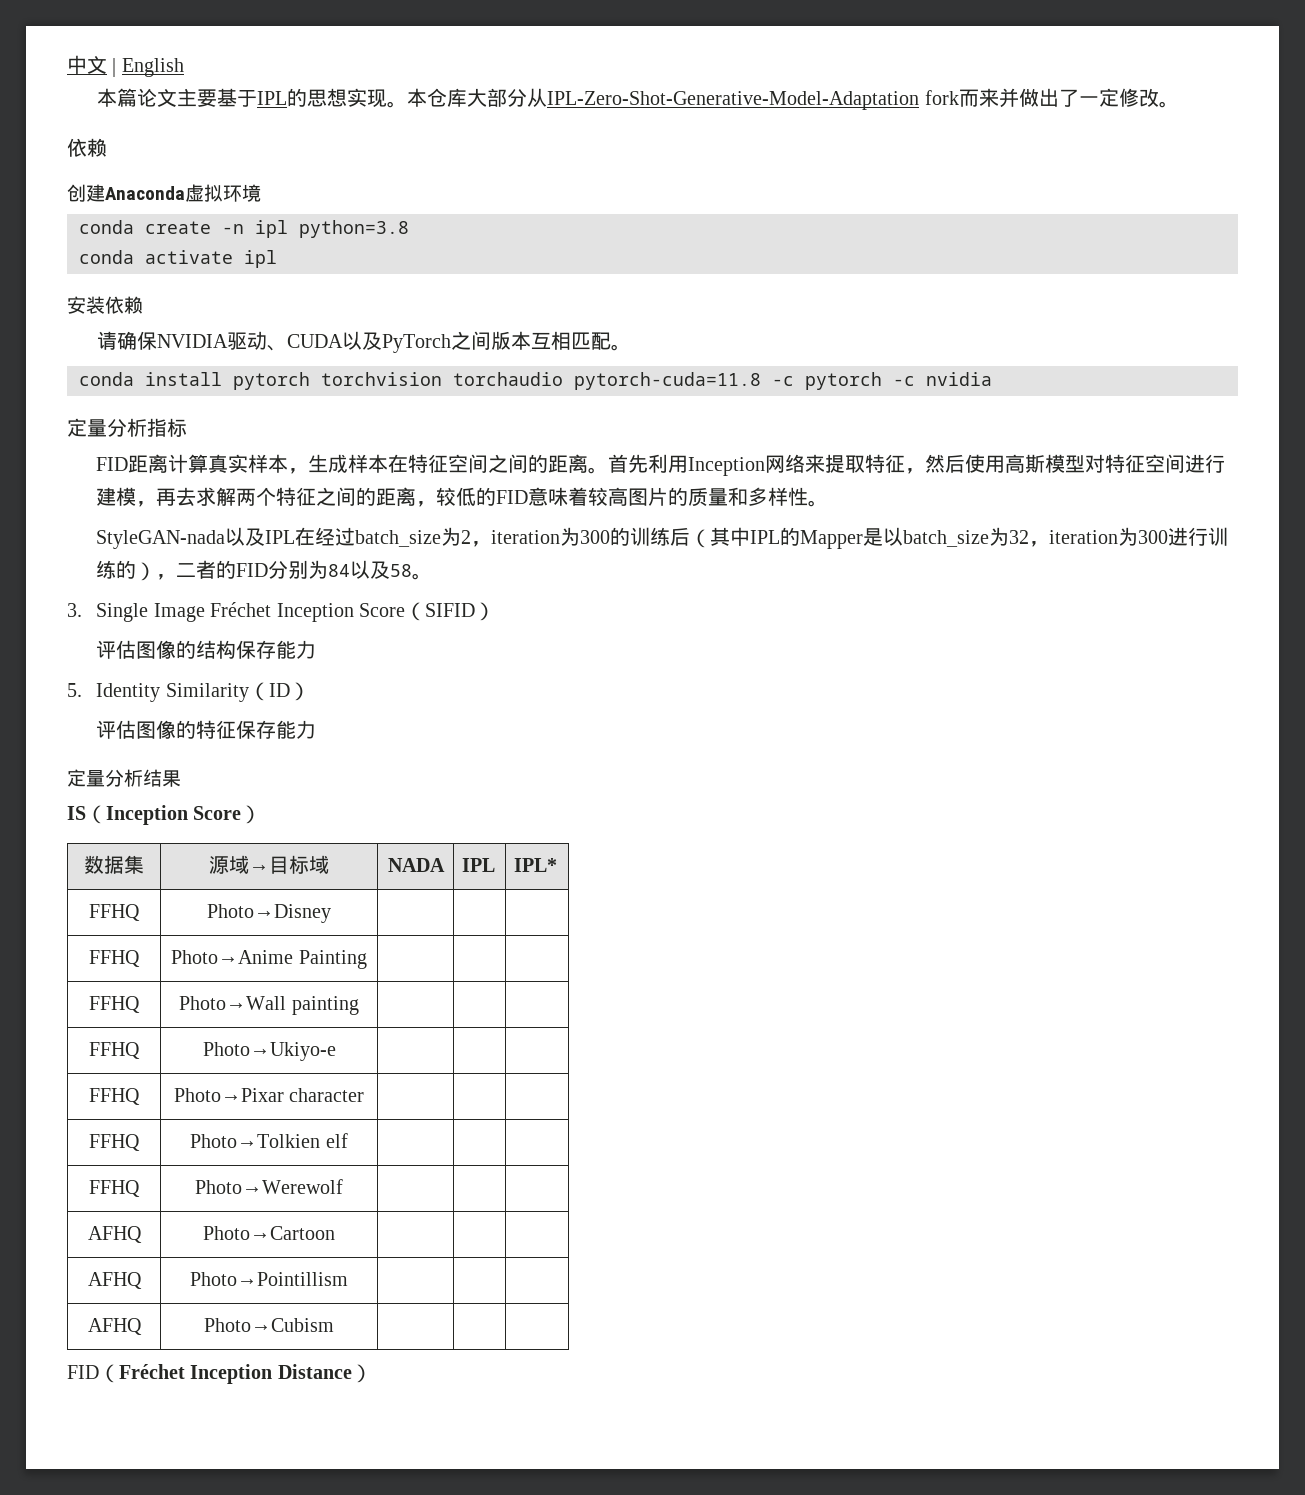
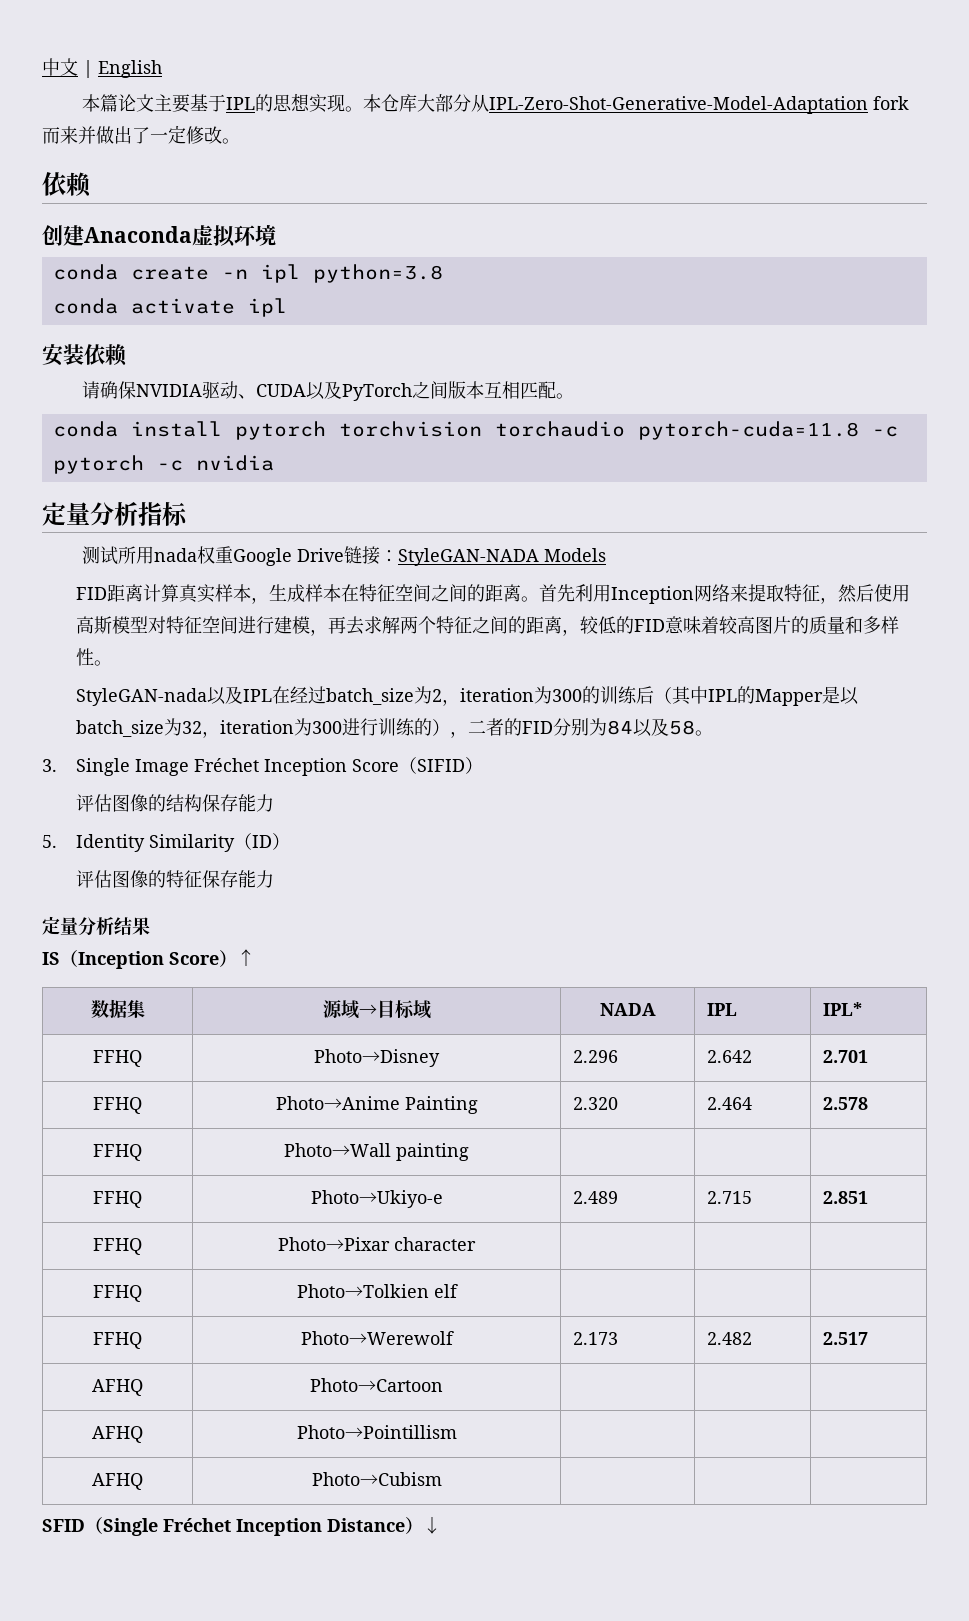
(187, 427) none -> [82,546,607,566] // 测试所用nada权重Google Drive链接：StyleGAN-NADA Models
(262, 814) none -> [237,949,255,966] ↑
(331, 913) | | -> [573,1050,619,1063] [707,1050,753,1063] [823,1050,869,1063] 2.296 | 2.642 | 2.701
(367, 959) | | -> [573,1097,619,1110] [707,1097,753,1110] [823,1097,869,1110] 2.320 | 2.464 | 2.578
(336, 1051) | | -> [573,1191,619,1204] [707,1191,753,1204] [823,1191,869,1204] 2.489 | 2.715 | 2.851
(343, 1186) | | -> [573,1332,619,1345] [707,1332,753,1345] [823,1332,869,1345] 2.173 | 2.482 | 2.517
[67,1364,119,1383] FID（ -> [42,1516,158,1536] SFID（Single
(372, 1373) none -> [423,1517,441,1534] ↓

